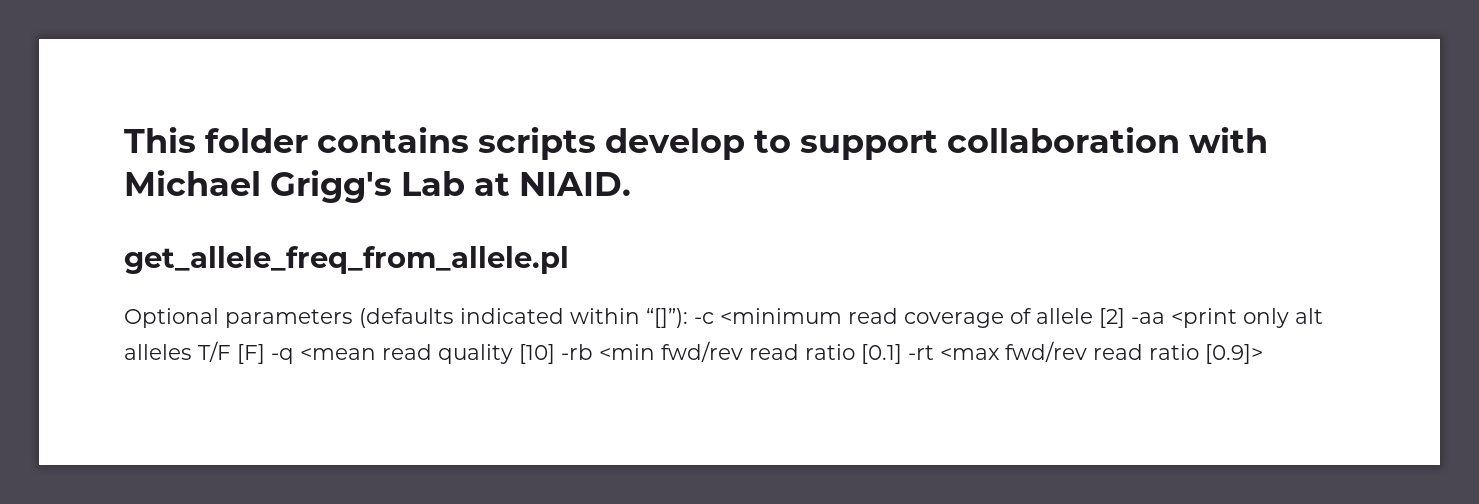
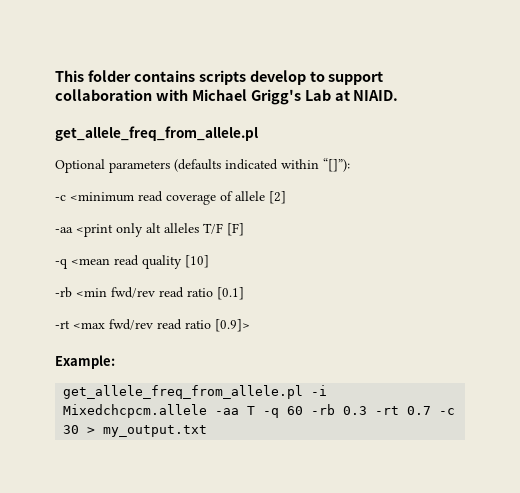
(688, 318) none -> (350, 165) //
(1125, 318) none -> (286, 197) //
(265, 354) none -> (244, 229) //
(555, 354) none -> (209, 261) //
(902, 354) none -> (244, 293) //
(1263, 354) none -> [55,355,115,369] [63,385,328,399] [63,404,456,418] [63,425,208,437] // Example: // get_allele_freq_from_allele.pl -i Mixedchcpcm.allele -aa T -q 60 -rb 0.3 -rt 0.7 -c 30 > my_output.txt

